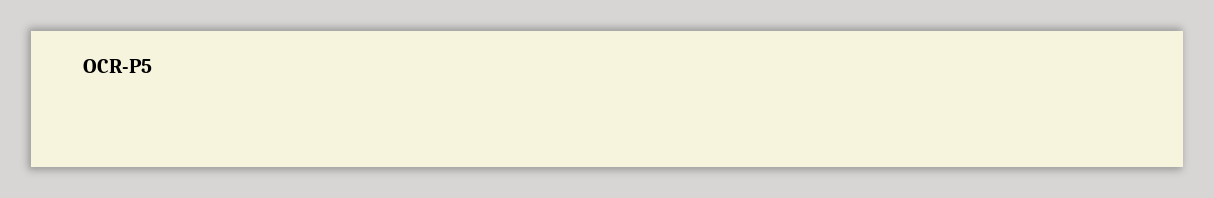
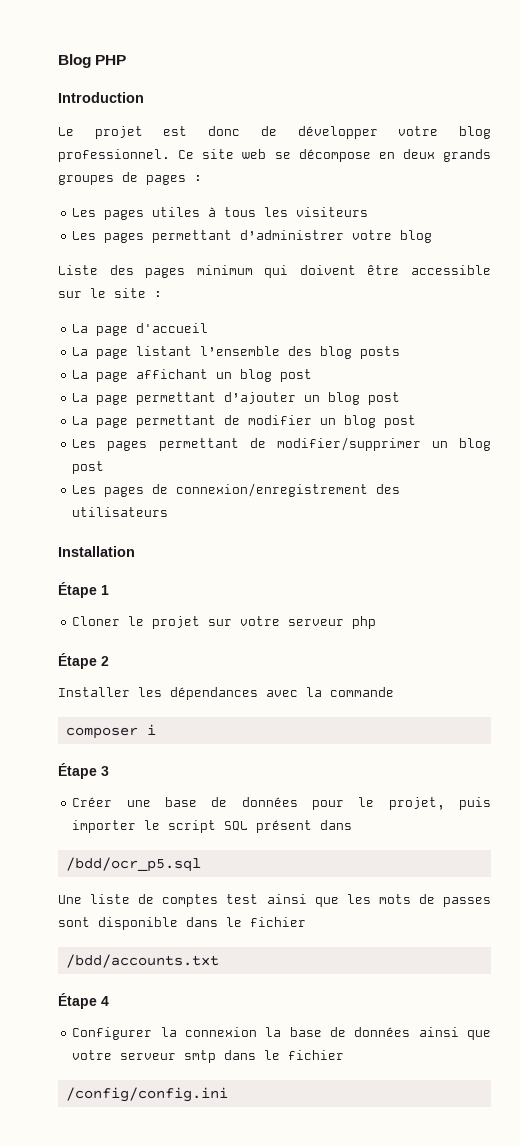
[83,59,152,73] OCR-P5 -> [58,54,127,68] [58,92,144,103] [58,126,492,139] [58,149,491,162] [58,172,202,185] [72,207,369,220] [72,230,433,243] [58,265,491,278] [58,288,162,298] [72,323,209,336] [72,346,401,359] [72,369,313,382] [72,392,401,405] [72,415,417,428] [72,437,491,451] [72,461,105,474] [72,483,401,497] [72,507,169,517] [58,546,135,557] [58,582,109,598] [72,616,377,629] [58,653,109,669] [58,687,394,700] [65,724,156,739] [58,763,109,779] [72,797,491,810] [72,820,353,833] [65,857,201,872] [58,894,492,907] [58,917,306,930] [65,954,219,968] [58,993,109,1009] [72,1027,491,1040] [72,1050,345,1063] [65,1087,228,1102] Blog PHP // Introduction // Le projet est donc de développer votre blog professionnel. Ce site web se décompose en deux grands groupes de pages : // Les pages utiles à tous les visiteurs // Les pages permettant d’administrer votre blog // Liste des pages minimum qui doivent être accessible sur le site : // La page d'accueil // La page listant l’ensemble des blog posts // La page affichant un blog post // La page permettant d’ajouter un blog post // La page permettant de modifier un blog post // Les pages permettant de modifier/supprimer un blog post // Les pages de connexion/enregistrement des utilisateurs // Installation // Étape 1 // Cloner le projet sur votre serveur php // Étape 2 // Installer les dépendances avec la commande // composer i // Étape 3 // Créer une base de données pour le projet, puis importer le script SQL présent dans // /bdd/ocr_p5.sql // Une liste de comptes test ainsi que les mots de passes sont disponible dans le fichier // /bdd/accounts.txt // Étape 4 // Configurer la connexion la base de données ainsi que votre serveur smtp dans le fichier // /config/config.ini

